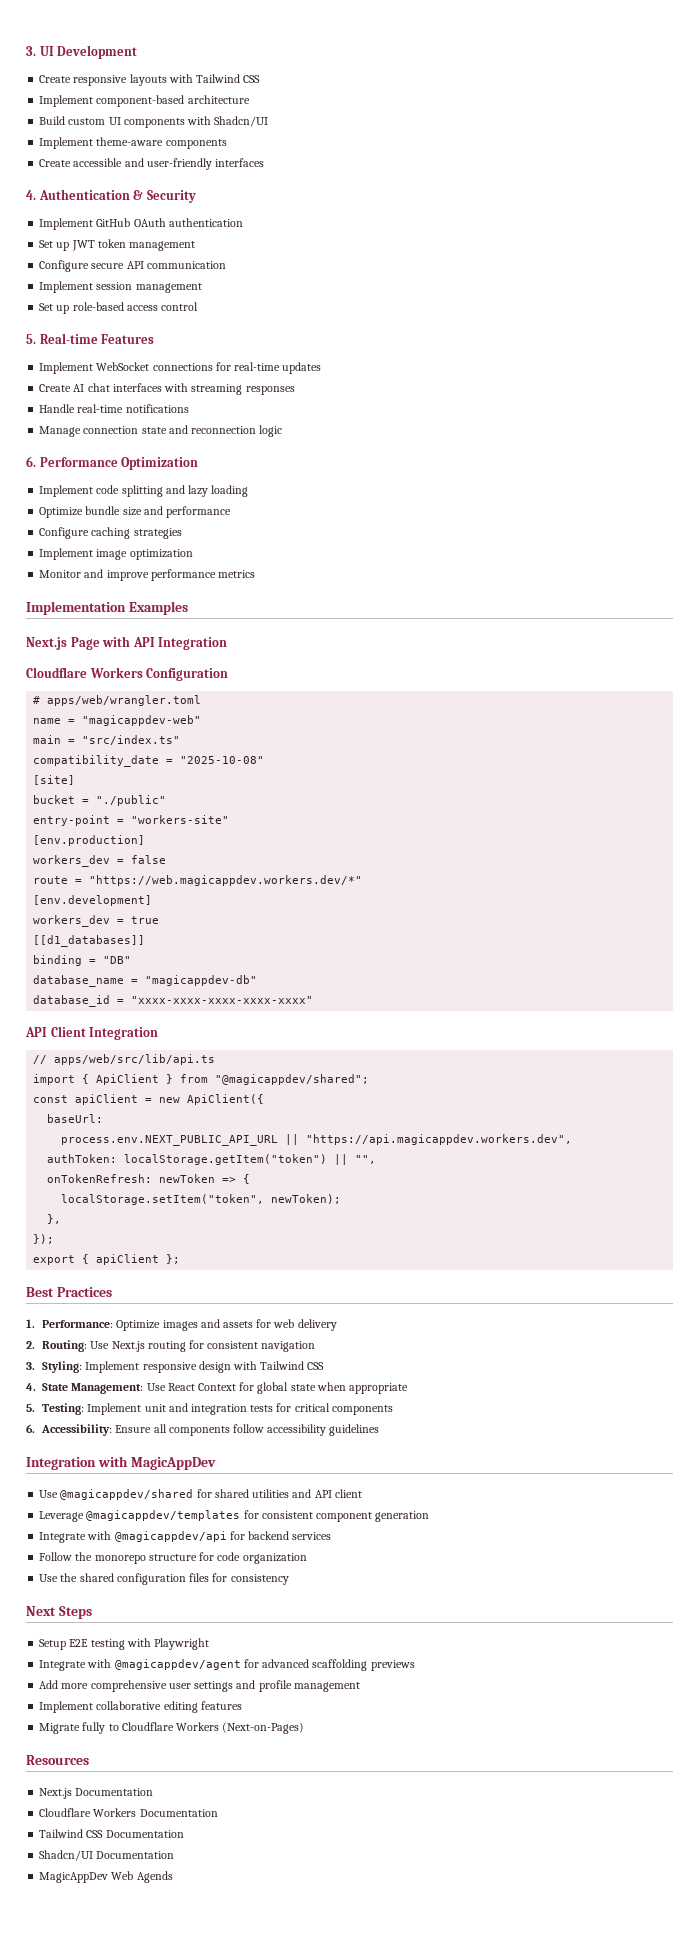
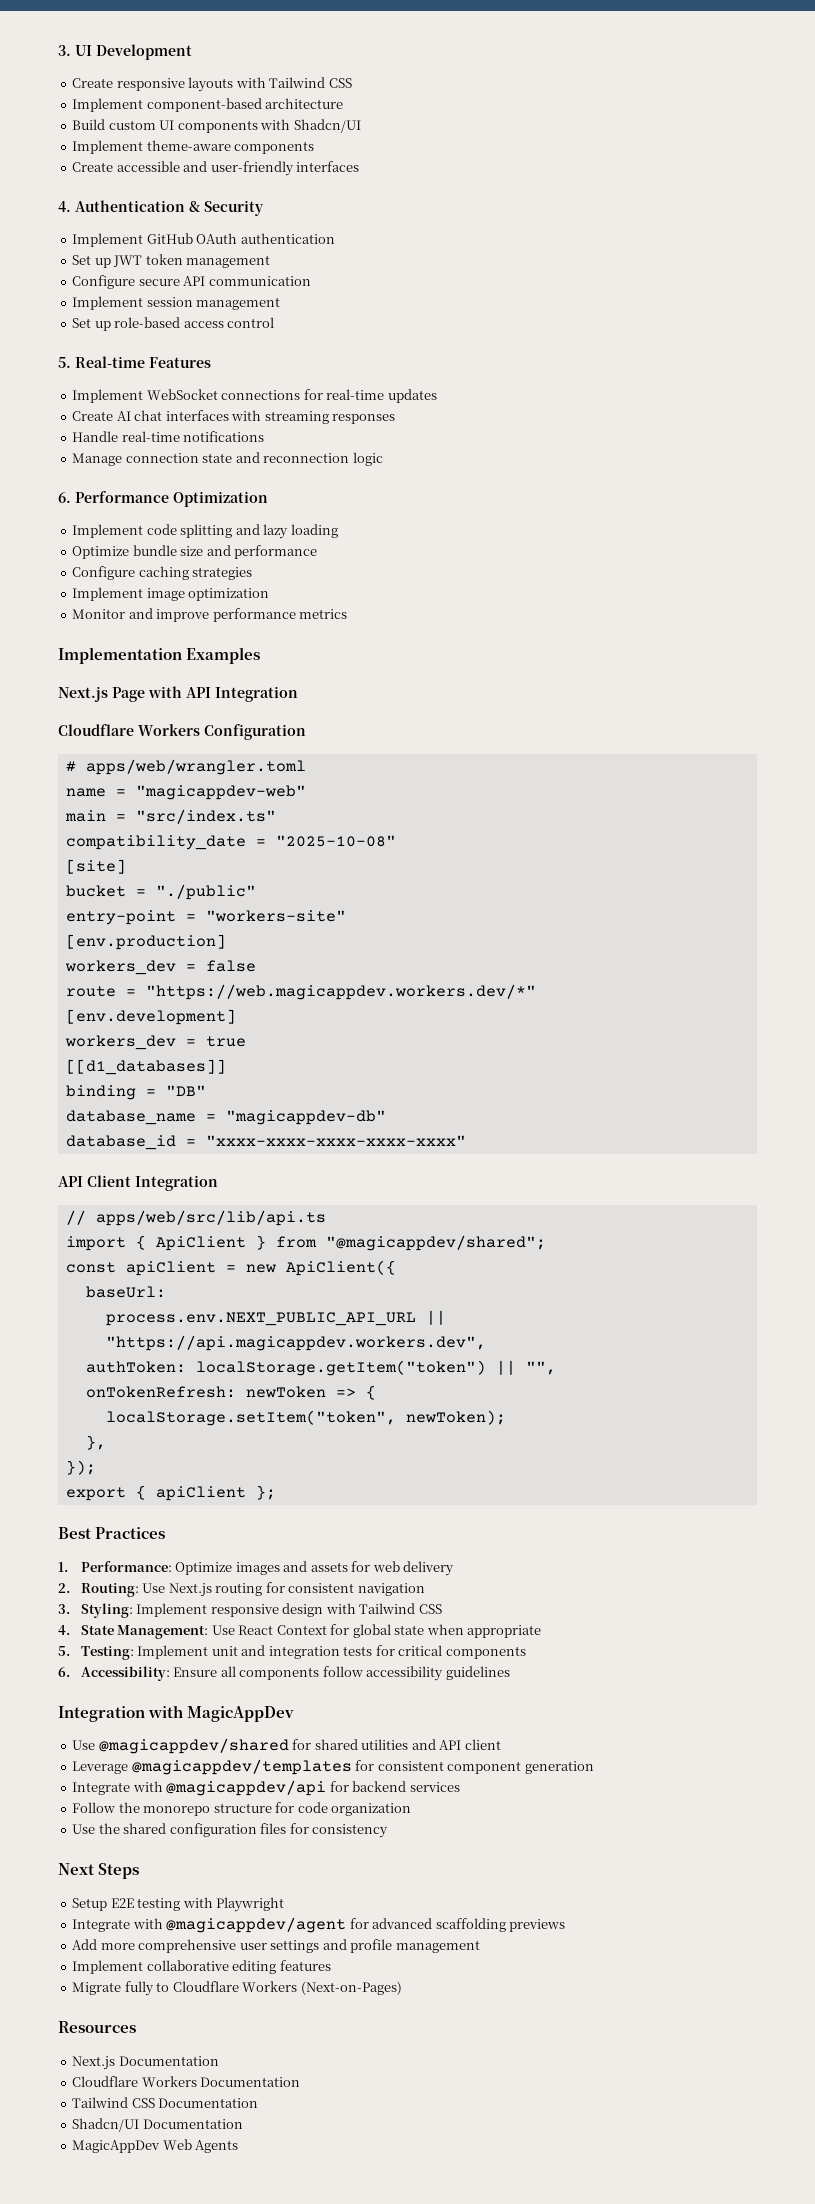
[136,1871,173,1883] Agends -> [195,2140,239,2153] Agents

